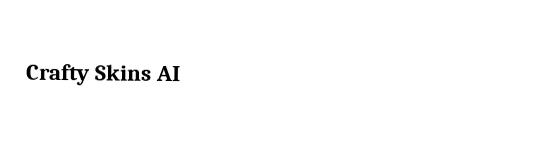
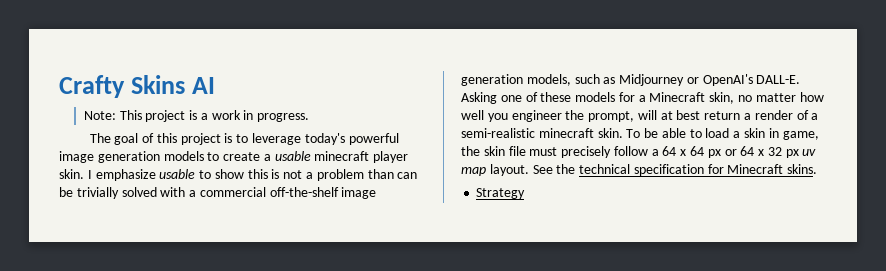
(182, 73) none -> [83,110,310,122] [89,133,399,145] [59,151,409,163] [59,169,418,181] [59,187,377,199] [461,74,801,86] [461,92,824,104] [461,110,819,122] [461,128,819,140] [461,146,817,158] [461,164,818,176] [476,188,526,199] // Note: This project is a work in progress. // The goal of this project is to leverage today's powerful image generation models to create a usable minecraft player skin. I emphasize usable to show this is not a problem than can be trivially solved with a commercial off-the-shelf image generation models, such as Midjourney or OpenAI's DALL-E. Asking one of these models for a Minecraft skin, no matter how well you engineer the prompt, will at best return a render of a semi-realistic minecraft skin. To be able to load a skin in game, the skin file must precisely follow a 64 x 64 px or 64 x 32 px uv map layout. See the technical specification for Minecraft skins. // Strategy

